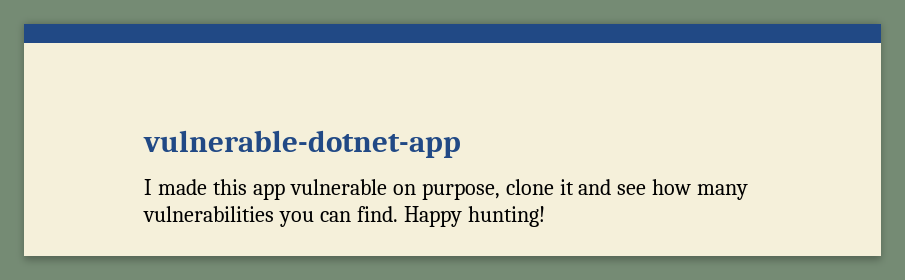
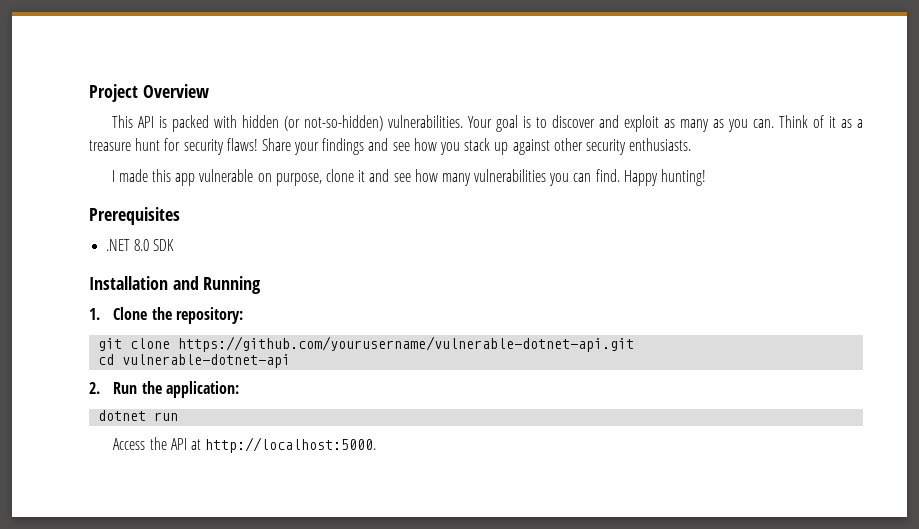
[143,130,461,158] vulnerable-dotnet-app -> [89,84,209,102] [111,115,863,132] [89,138,692,155] Project Overview // This API is packed with hidden (or not-so-hidden) vulnerabilities. Your goal is to discover and exploit as many as you can. Think of it as a treasure hunt for security flaws! Share your findings and see how you stack up against other security enthusiasts.
(545, 216) none -> [89,207,180,225] [106,239,175,251] [89,276,262,294] [89,307,243,324] [98,336,635,352] [98,354,291,368] [89,381,239,398] [98,410,179,421] [113,437,377,453] // Prerequisites // .NET 8.0 SDK // Installation and Running // 1. Clone the repository: // git clone https://github.com/yourusername/vulnerable-dotnet-api.git // cd vulnerable-dotnet-api // 2. Run the application: // dotnet run // Access the API at http://localhost:5000.

